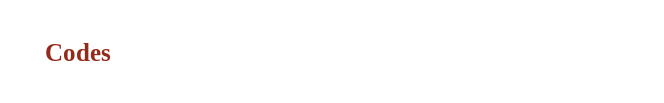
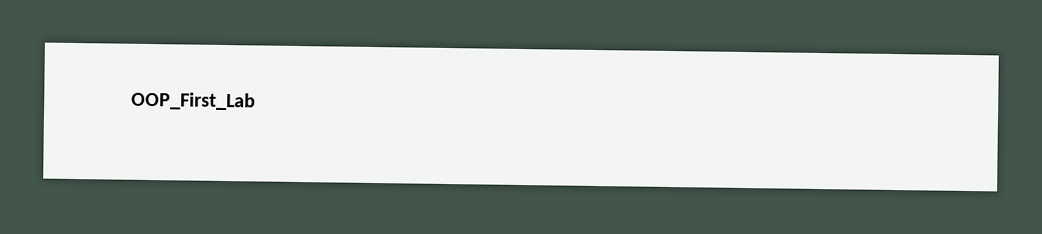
[45,43,111,61] Codes -> [131,91,256,111] OOP_First_Lab

